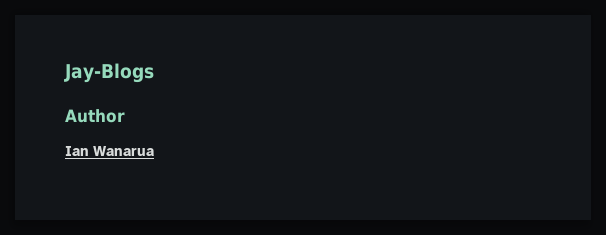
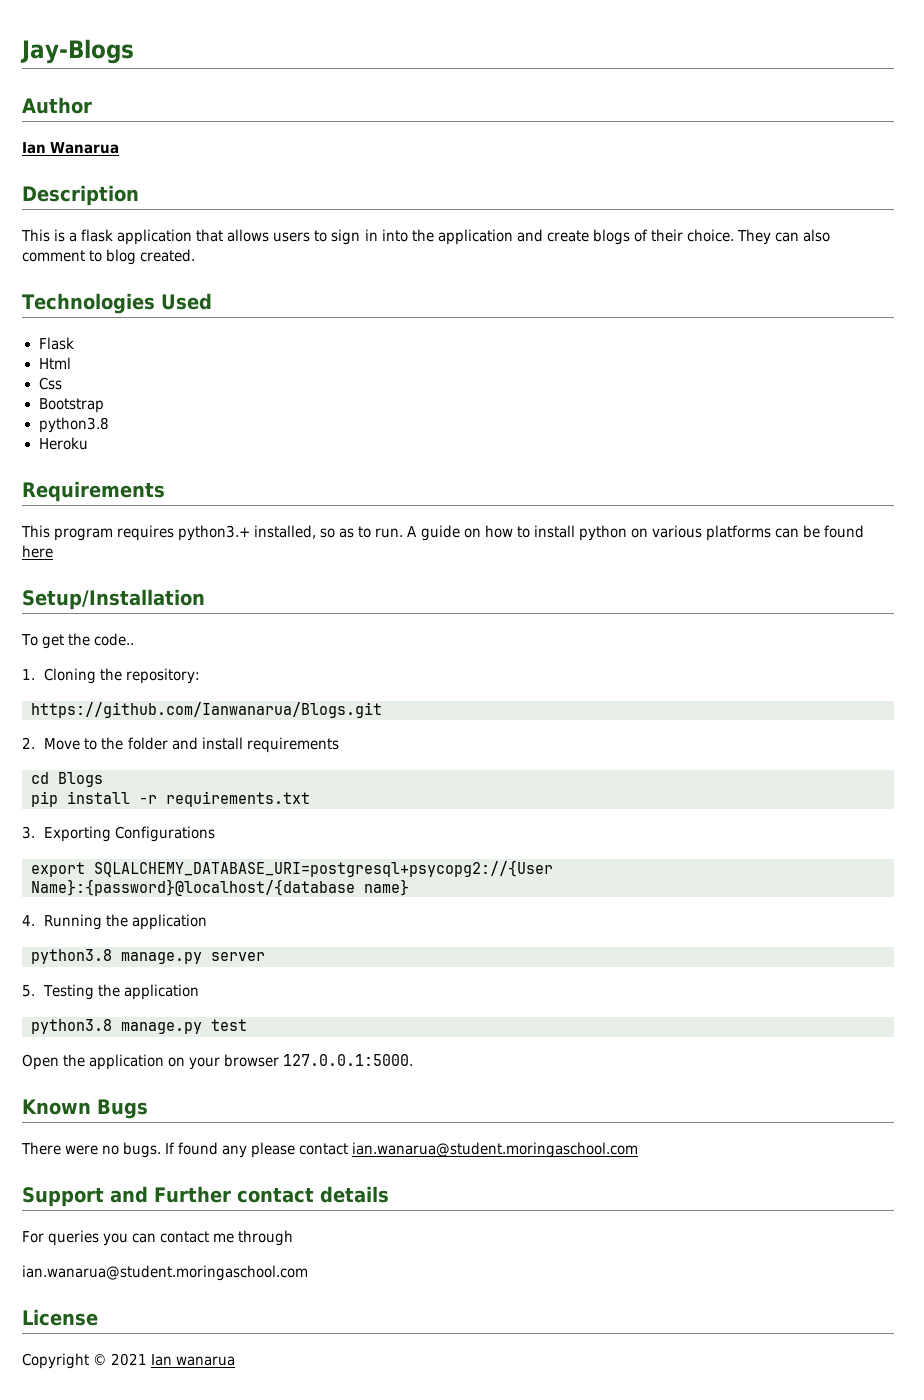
(154, 151) none -> [22,185,139,206] [21,229,831,245] [22,249,196,265] [22,293,212,314] [38,337,74,350] [38,357,71,369] [38,377,62,390] [38,398,104,413] [38,417,109,433] [38,437,88,450] [22,481,165,502] [21,525,865,541] [22,545,53,558] [22,589,205,610] [21,633,135,649] [22,668,201,684] [31,702,382,718] [22,737,339,753] [31,772,103,787] [31,791,310,807] [22,826,216,842] [31,860,553,877] [31,879,409,896] [22,914,208,930] [31,949,265,964] [22,984,200,1000] [31,1019,247,1034] [22,1054,414,1070] [22,1099,148,1119] [21,1142,639,1158] [22,1186,389,1207] [22,1230,294,1246] [22,1265,308,1281] [22,1309,98,1326] [22,1353,236,1369] // Description // This is a flask application that allows users to sign in into the application and create blogs of their choice. They can also comment to blog created. // Technologies Used // Flask // Html // Css // Bootstrap // python3.8 // Heroku // Requirements // This program requires python3.+ installed, so as to run. A guide on how to install python on various platforms can be found here // Setup/Installation // To get the code.. // 1. Cloning the repository: // https://github.com/Ianwanarua/Blogs.git // 2. Move to the folder and install requirements // cd Blogs // pip install -r requirements.txt // 3. Exporting Configurations // export SQLALCHEMY_DATABASE_URI=postgresql+psycopg2://{User Name}:{password}@localhost/{database name} // 4. Running the application // python3.8 manage.py server // 5. Testing the application // python3.8 manage.py test // Open the application on your browser 127.0.0.1:5000. // Known Bugs // There were no bugs. If found any please contact ian.wanarua@student.moringaschool.com // Support and Further contact details // For queries you can contact me through // ian.wanarua@student.moringaschool.com // License // Copyright © 2021 Ian wanarua

